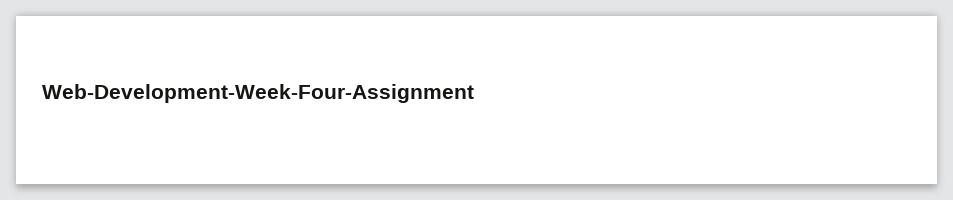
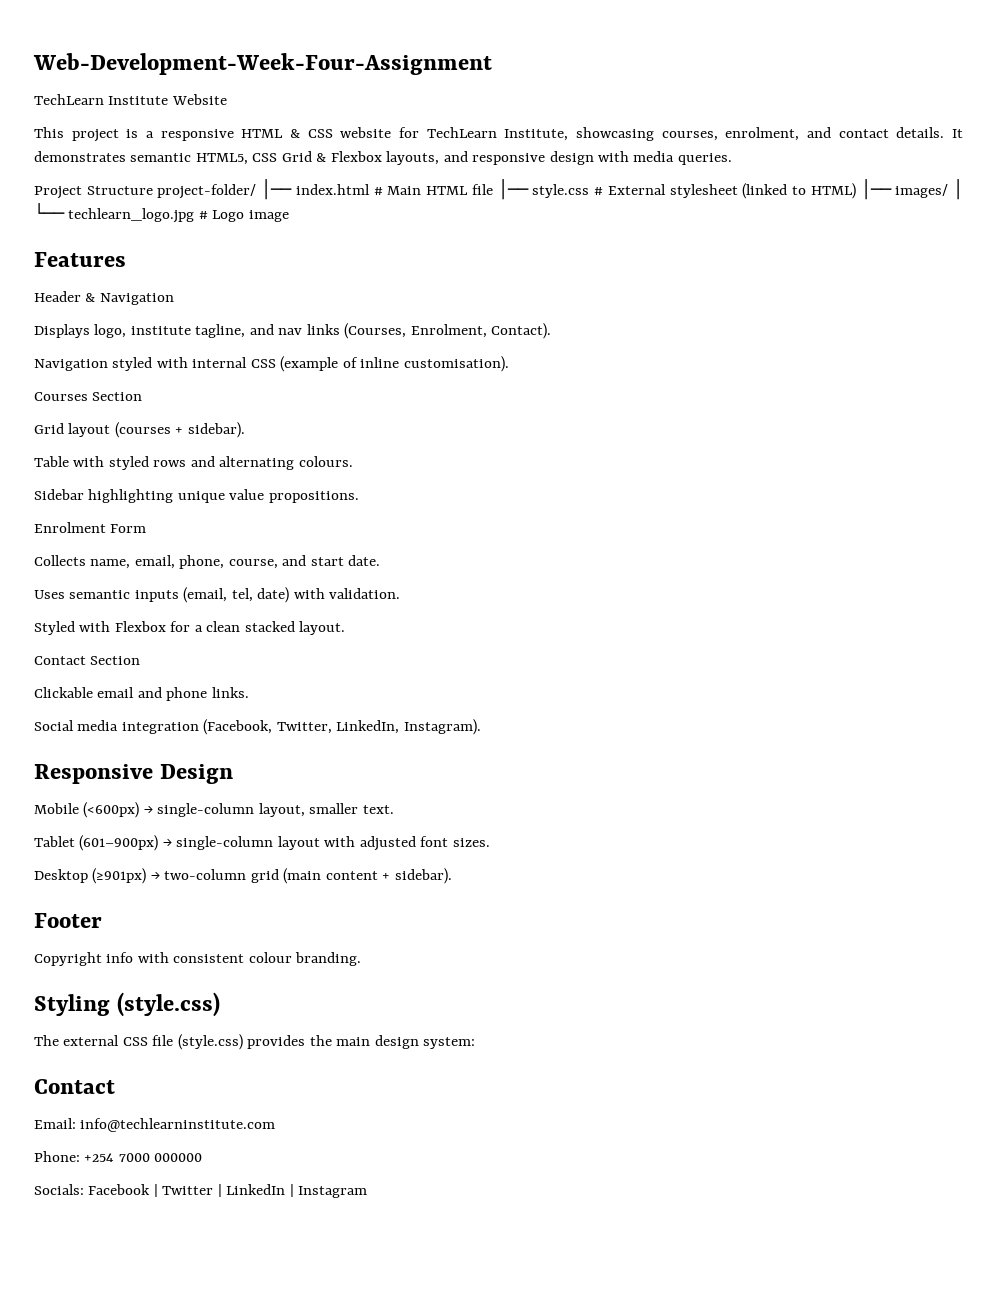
(474, 93) none -> [34,94,227,105] [34,127,963,142] [34,151,732,165] [34,179,963,200] [34,203,289,223] [34,252,126,267] [34,291,174,305] [34,323,552,339] [34,356,509,372] [34,392,143,401] [34,422,245,438] [34,456,353,470] [34,489,359,503] [34,522,147,533] [34,555,381,569] [34,587,401,603] [34,621,346,635] [34,656,141,665] [34,687,249,701] [34,719,481,735] [34,764,234,784] [34,802,394,818] [34,835,490,851] [34,868,452,884] [34,913,102,928] [34,952,362,966] [34,992,221,1017] [34,1034,476,1050] [34,1079,115,1094] [34,1118,276,1132] [34,1151,203,1162] [34,1184,368,1198] // TechLearn Institute Website // This project is a responsive HTML & CSS website for TechLearn Institute, showcasing courses, enrolment, and contact details. It demonstrates semantic HTML5, CSS Grid & Flexbox layouts, and responsive design with media queries. // Project Structure project-folder/ │── index.html # Main HTML file │── style.css # External stylesheet (linked to HTML) │── images/ │ └── techlearn_logo.jpg # Logo image // Features // Header & Navigation // Displays logo, institute tagline, and nav links (Courses, Enrolment, Contact). // Navigation styled with internal CSS (example of inline customisation). // Courses Section // Grid layout (courses + sidebar). // Table with styled rows and alternating colours. // Sidebar highlighting unique value propositions. // Enrolment Form // Collects name, email, phone, course, and start date. // Uses semantic inputs (email, tel, date) with validation. // Styled with Flexbox for a clean stacked layout. // Contact Section // Clickable email and phone links. // Social media integration (Facebook, Twitter, LinkedIn, Instagram). // Responsive Design // Mobile (<600px) → single-column layout, smaller text. // Tablet (601–900px) → single-column layout with adjusted font sizes. // Desktop (≥901px) → two-column grid (main content + sidebar). // Footer // Copyright info with consistent colour branding. // Styling (style.css) // The external CSS file (style.css) provides the main design system: // Contact // Email: info@techlearninstitute.com // Phone: +254 7000 000000 // Socials: Facebook | Twitter | LinkedIn | Instagram

